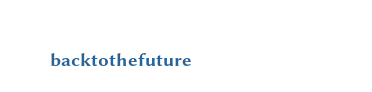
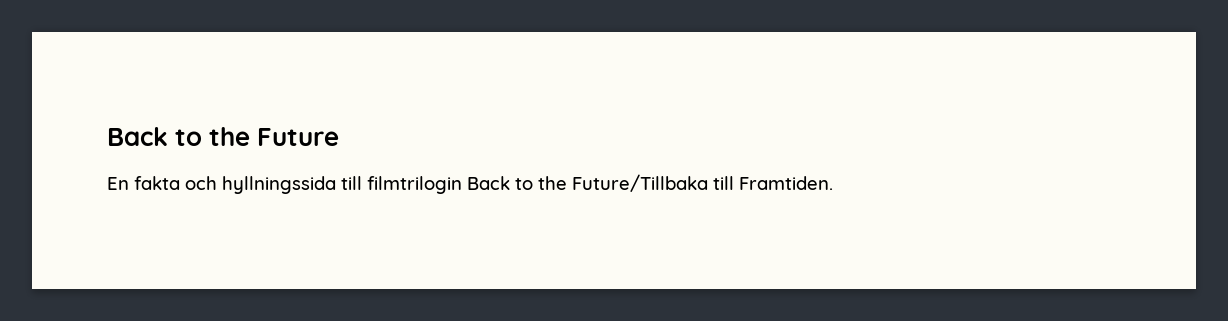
[50,53,192,67] backtothefuture -> [107,127,340,146] [107,174,833,194] Back to the Future // En fakta och hyllningssida till filmtrilogin Back to the Future/Tillbaka till Framtiden.

